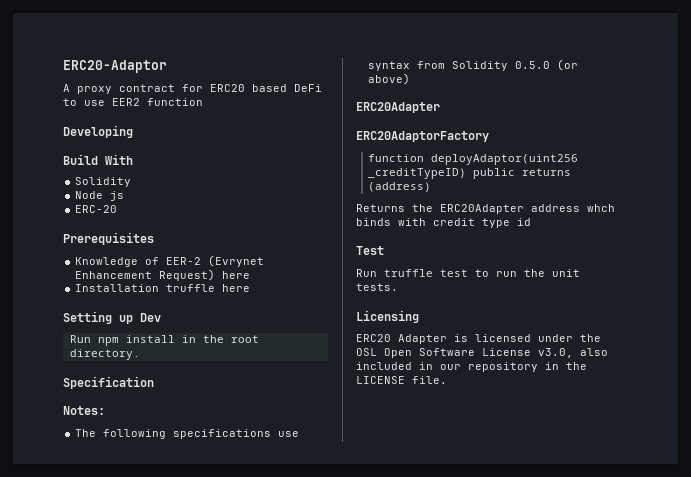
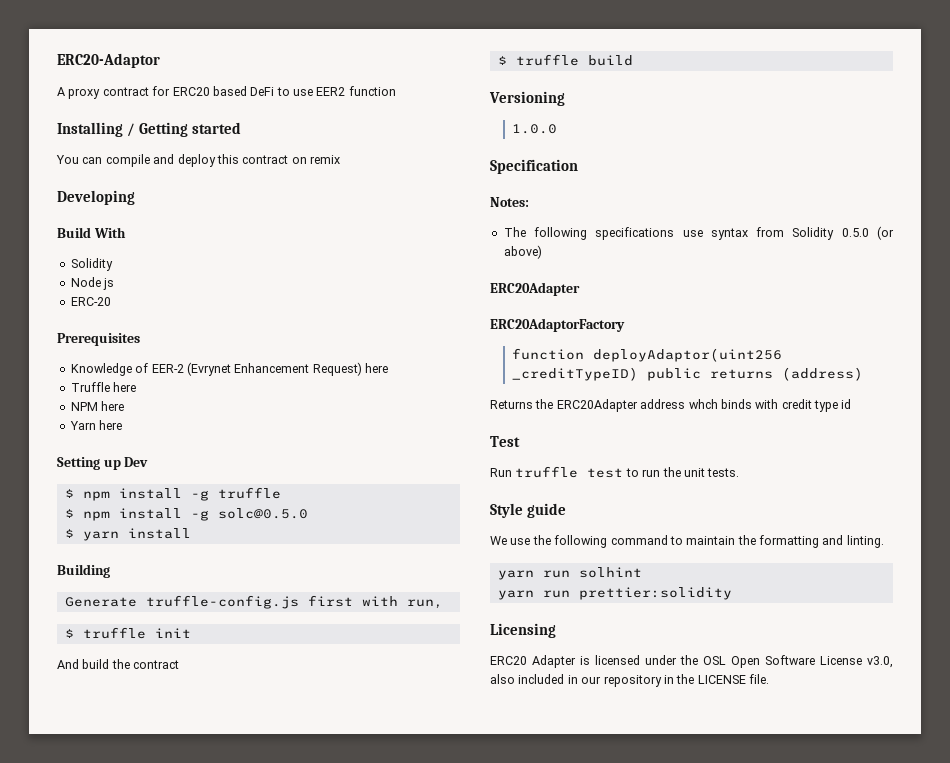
(203, 102) none -> [57,122,241,137] [56,154,340,167] // Installing / Getting started // You can compile and deploy this contract on remix
[75,284,216,292] Installation truffle -> [70,382,137,392] [70,401,125,411] [69,421,96,430] Truffle here // NPM here // Yarn
[69,335,259,346] [69,349,140,360] Run npm install in the root directory. -> [64,487,281,501] [64,508,308,521] [64,528,191,541] [57,564,110,578] [64,595,443,609] [64,627,191,639] [57,659,180,669] [497,54,633,66] [489,91,565,106] [511,124,557,134] $ npm install -g truffle // $ npm install -g solc@0.5.0 // $ yarn install // Building // Generate truffle-config.js first with run, // $ truffle init // And build the contract // $ truffle build // Versioning // 1.0.0
(398, 287) none -> [490,503,566,518] [490,535,884,548] [497,567,642,580] [497,587,732,600] // Style guide // We use the following command to maintain the formatting and linting. // yarn run solhint // yarn run prettier:solidity

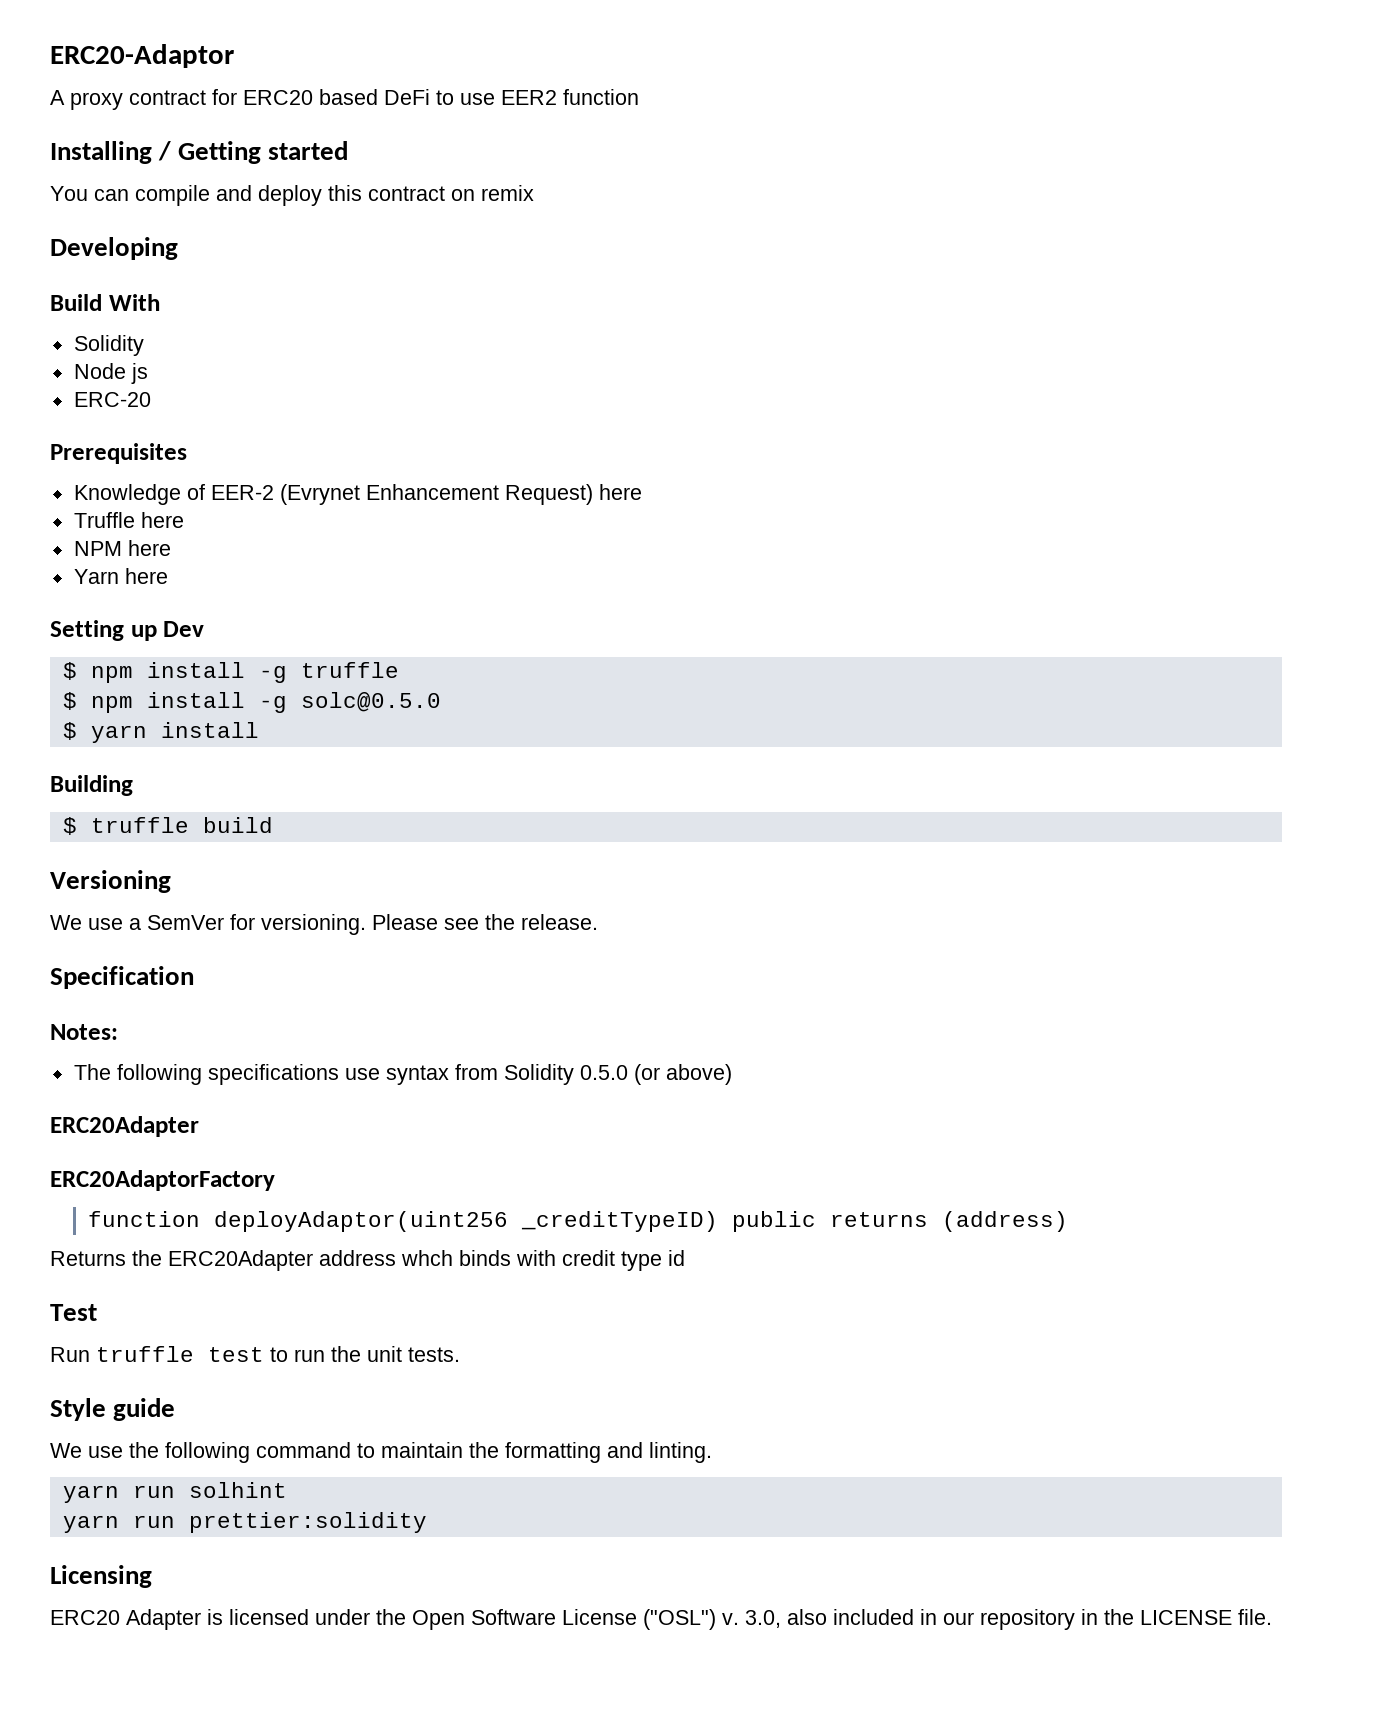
[64,595,443,609] [64,627,191,639] [57,659,180,669] [497,54,633,66] [489,91,565,106] [511,124,557,134] Generate truffle-config.js first with run, // $ truffle init // And build the contract // $ truffle build // Versioning // 1.0.0 -> [62,817,273,835] [50,870,171,893] [50,914,598,935] $ truffle build // Versioning // We use a SemVer for versioning. Please see the release.
[703,656,726,665] OSL -> (406, 1617) none
[867,656,893,668] v3.0, -> [643,1609,781,1630] ("OSL") v. 3.0,

